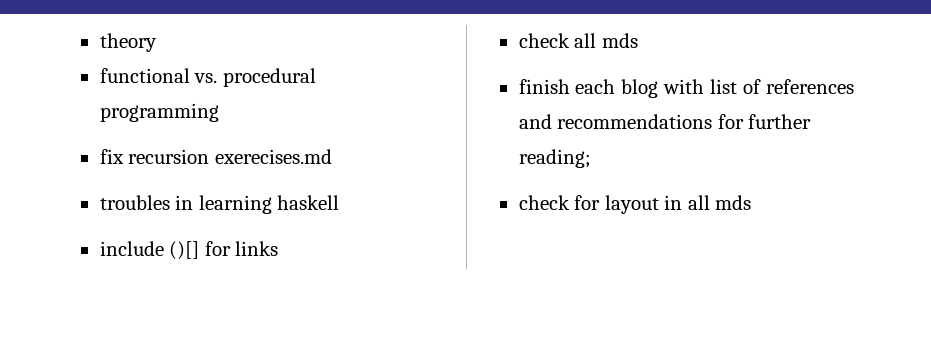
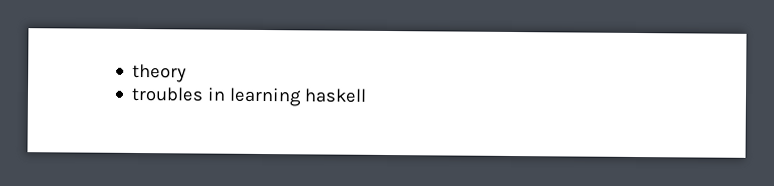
[99,68,316,87] [99,103,219,122] [99,149,332,164] [99,195,340,214] [99,241,279,260] [518,33,638,48] [518,79,854,98] [518,114,812,129] [518,149,591,168] [518,195,752,214] functional vs. procedural programming // fix recursion exerecises.md // troubles in learning haskell // include ()[] for links // check all mds // finish each blog with list of references and recommendations for further reading; // check for layout in all mds -> [131,86,368,107] troubles in learning haskell

